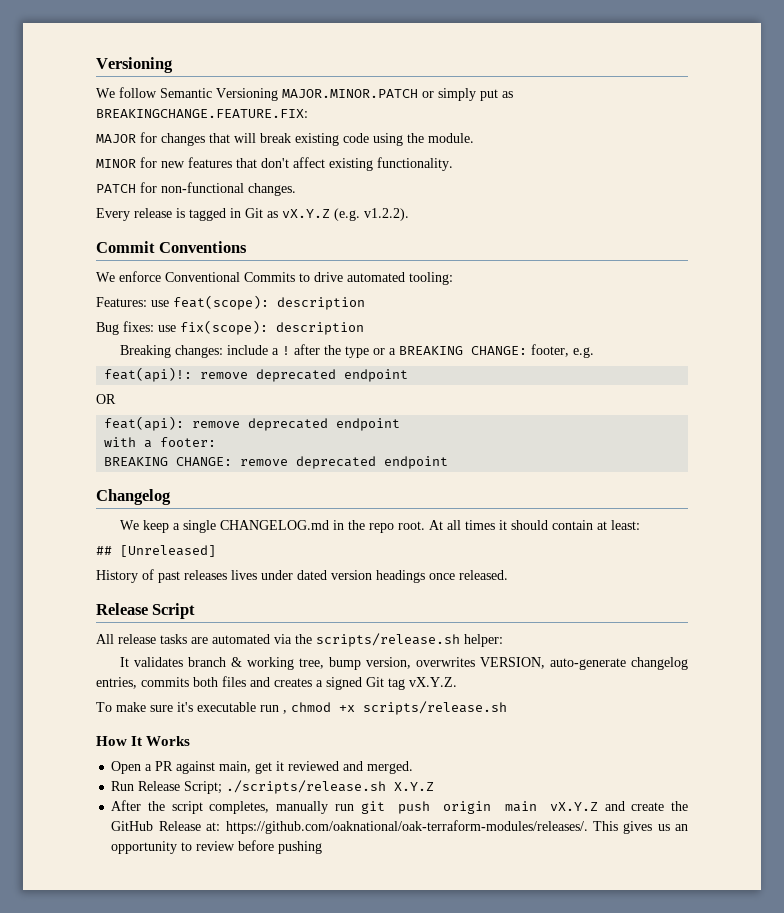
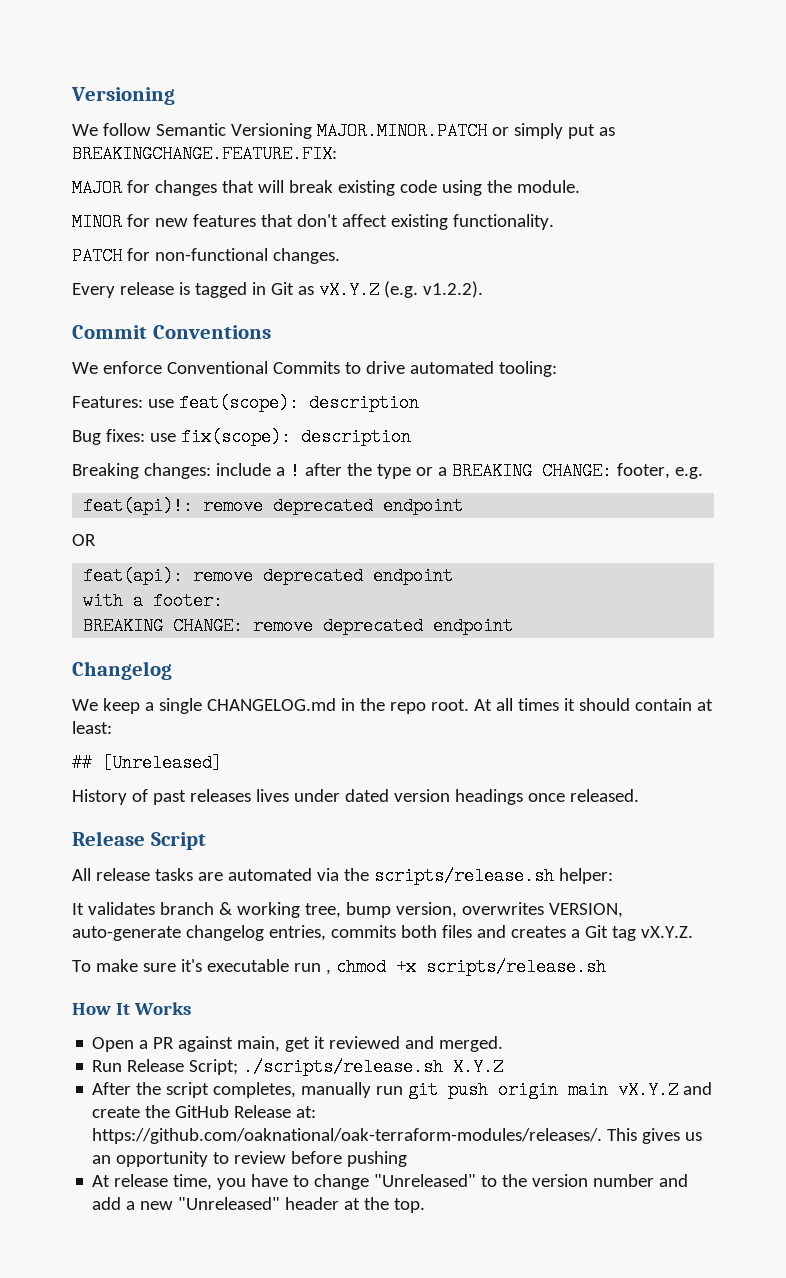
[326,677,362,690] signed -> (580, 933) none
(323, 847) none -> [92,1174,689,1190] [92,1197,426,1213] // At release time, you have to change "Unreleased" to the version number and add a new "Unreleased" header at the top.

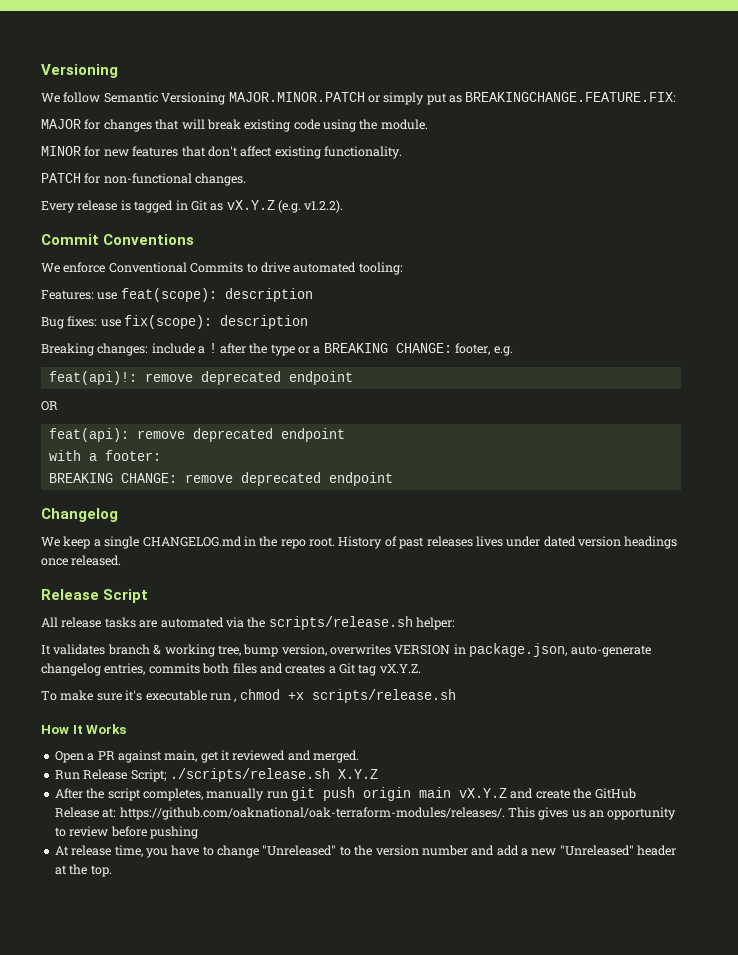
[473,698,713,711] [72,721,112,734] [72,754,222,772] At all times it should contain at least: // ## [Unreleased] // -> (335, 542) none
[548,903,623,918] VERSION, -> [394,643,568,657] VERSION in package.json,

